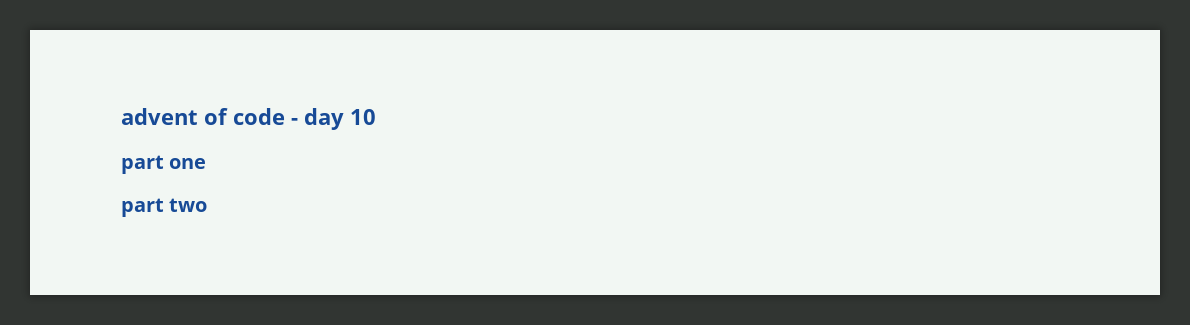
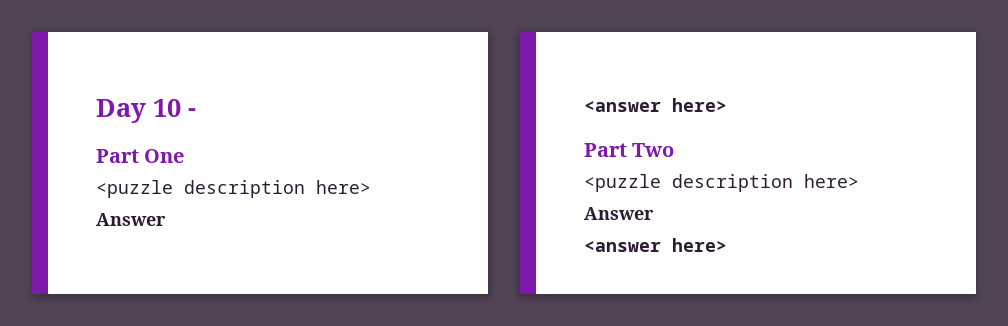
[121,108,376,130] [121,155,207,174] [121,198,208,217] advent of code - day 10 // part one // part two -> [96,99,196,123] [96,149,185,163] [96,180,371,198] [96,213,166,226] [584,98,727,112] [584,143,675,157] [584,174,859,192] [584,207,654,220] [584,238,727,252] Day 10 - // Part One // <puzzle description here> // Answer // <answer here> // Part Two // <puzzle description here> // Answer // <answer here>

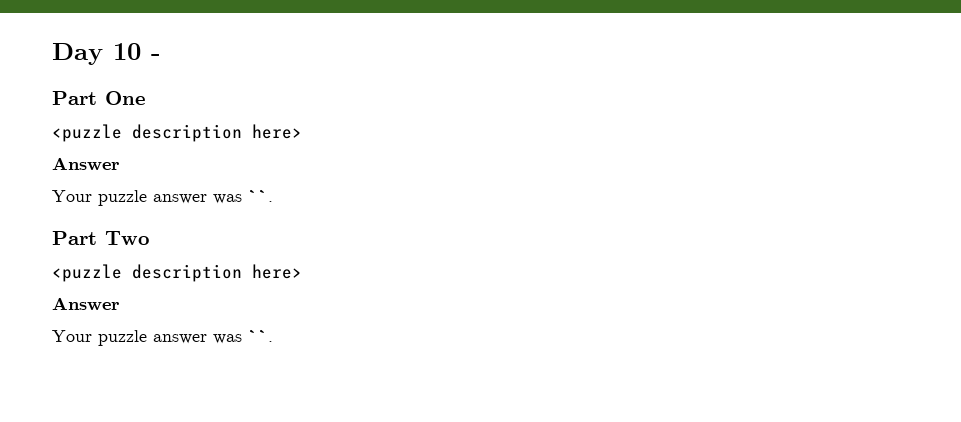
[584,98,727,112] <answer here> -> [52,189,273,206] Your puzzle answer was ``.
[584,238,727,252] <answer here> -> [52,329,273,346] Your puzzle answer was ``.

